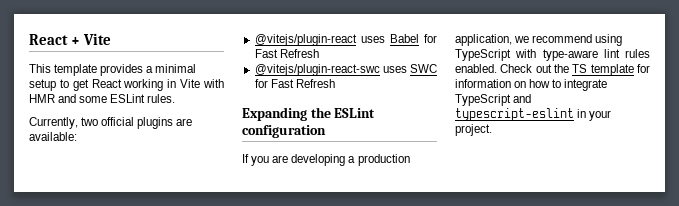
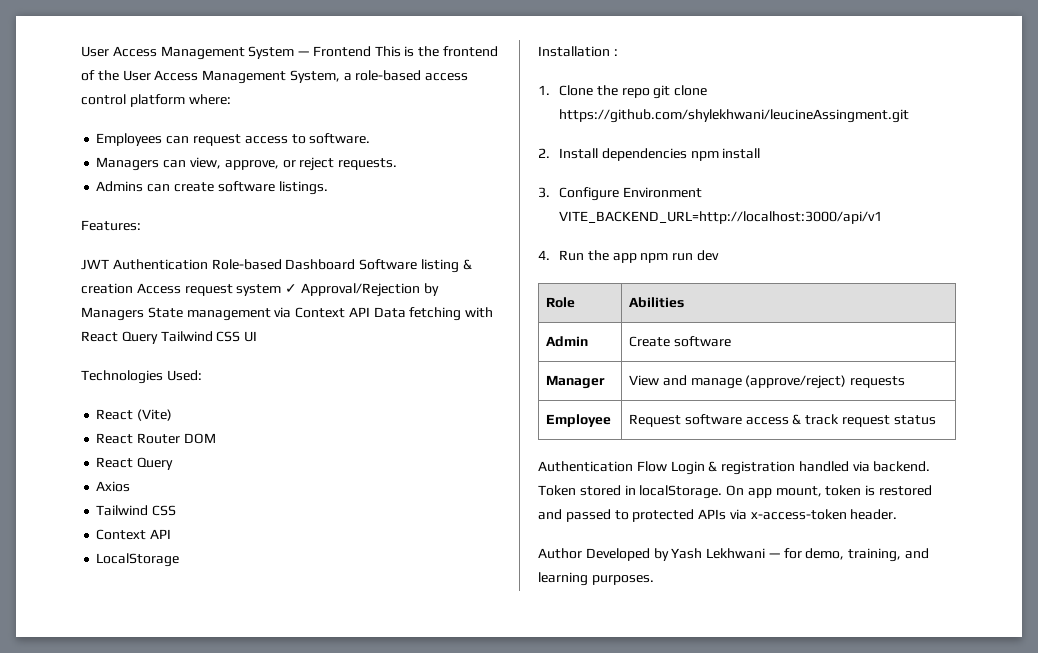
[29,33,111,45] [29,64,197,76] [29,79,224,91] [29,94,176,103] [29,117,193,129] [29,132,77,141] [254,34,437,46] [254,49,319,58] [254,64,437,76] [254,79,335,88] [242,107,376,121] [242,125,326,138] [242,154,410,166] [455,34,623,46] [455,49,650,61] [455,64,650,76] [455,79,608,91] [455,94,532,106] [455,108,612,121] [455,124,492,136] React + Vite // This template provides a minimal setup to get React working in Vite with HMR and some ESLint rules. // Currently, two official plugins are available: // @vitejs/plugin-react uses Babel for Fast Refresh // @vitejs/plugin-react-swc uses SWC for Fast Refresh // Expanding the ESLint configuration // If you are developing a production application, we recommend using TypeScript with type-aware lint rules enabled. Check out the TS template for information on how to integrate TypeScript and typescript-eslint in your project. -> [81,46,499,60] [81,70,469,84] [81,94,231,107] [96,133,371,146] [96,157,398,171] [96,181,328,195] [81,220,141,231] [81,259,472,273] [81,283,439,297] [81,307,494,321] [81,331,258,344] [81,370,202,384] [96,409,173,421] [96,433,216,444] [96,457,174,470] [96,481,131,492] [96,505,177,516] [96,529,172,540] [96,553,180,567] [538,46,618,57] [538,85,708,99] [558,109,909,123] [538,148,761,161] [538,187,702,201] [558,211,882,224] [538,250,719,263] [545,297,575,308] [628,297,684,308] [545,336,588,347] [628,336,731,347] [545,375,605,389] [628,375,906,389] [545,414,611,427] [628,414,936,427] [538,461,931,475] [538,485,933,499] [538,509,898,522] [538,548,930,562] [538,572,654,586] User Access Management System — Frontend This is the frontend of the User Access Management System, a role-based access control platform where: // Employees can request access to software. // Managers can view, approve, or reject requests. // Admins can create software listings. // Features: // JWT Authentication Role-based Dashboard Software listing & creation Access request system ✓ Approval/Rejection by Managers State management via Context API Data fetching with React Query Tailwind CSS UI // Technologies Used: // React (Vite) // React Router DOM // React Query // Axios // Tailwind CSS // Context API // LocalStorage // Installation : // 1. Clone the repo git clone https://github.com/shylekhwani/leucineAssingment.git // 2. Install dependencies npm install // 3. Configure Environment VITE_BACKEND_URL=http://localhost:3000/api/v1 // 4. Run the app npm run dev // Role | Abilities // Admin | Create software // Manager | View and manage (approve/reject) requests // Employee | Request software access & track request status // Authentication Flow Login & registration handled via backend. Token stored in localStorage. On app mount, token is restored and passed to protected APIs via x-access-token header. // Author Developed by Yash Lekhwani — for demo, training, and learning purposes.

